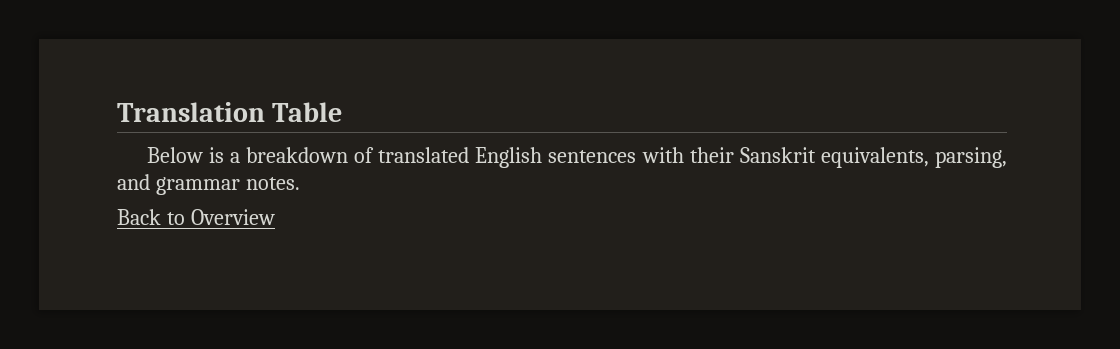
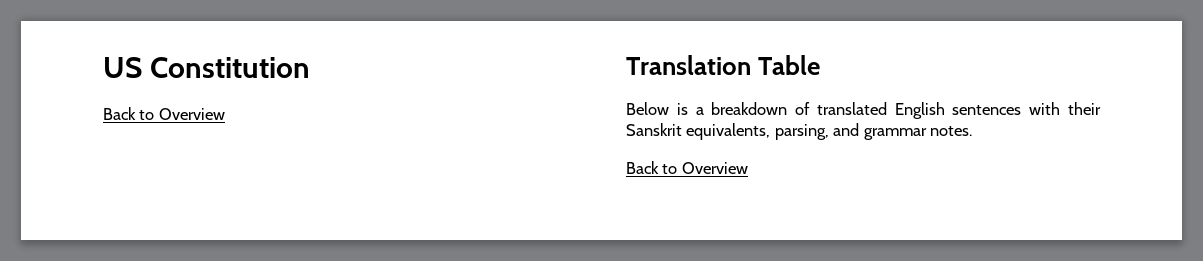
(117, 112) none -> [103,57,311,78] [103,107,225,120] US Constitution // Back to Overview //

